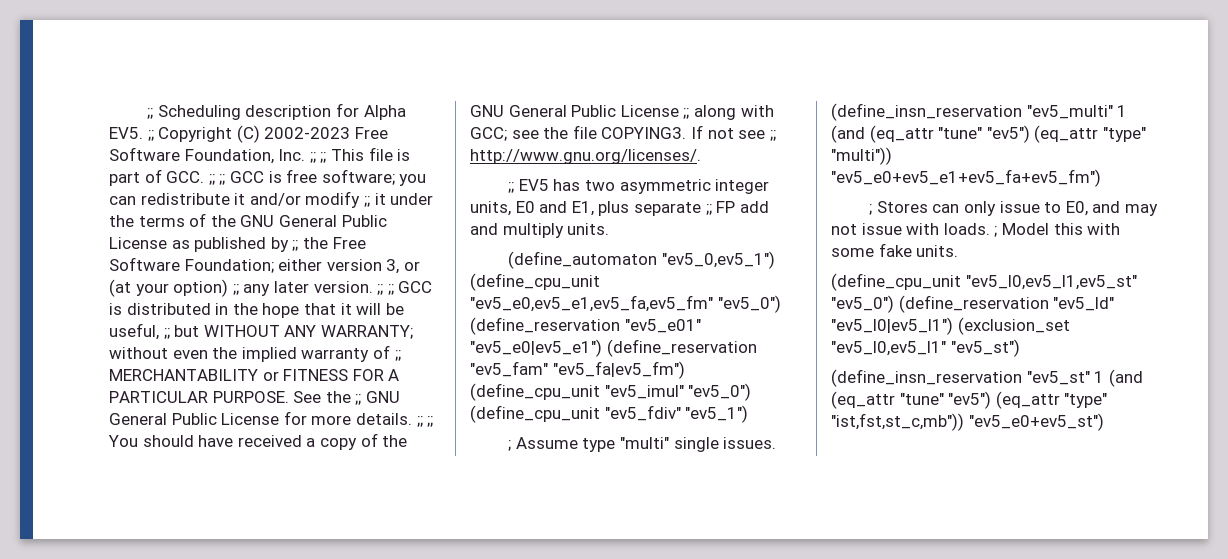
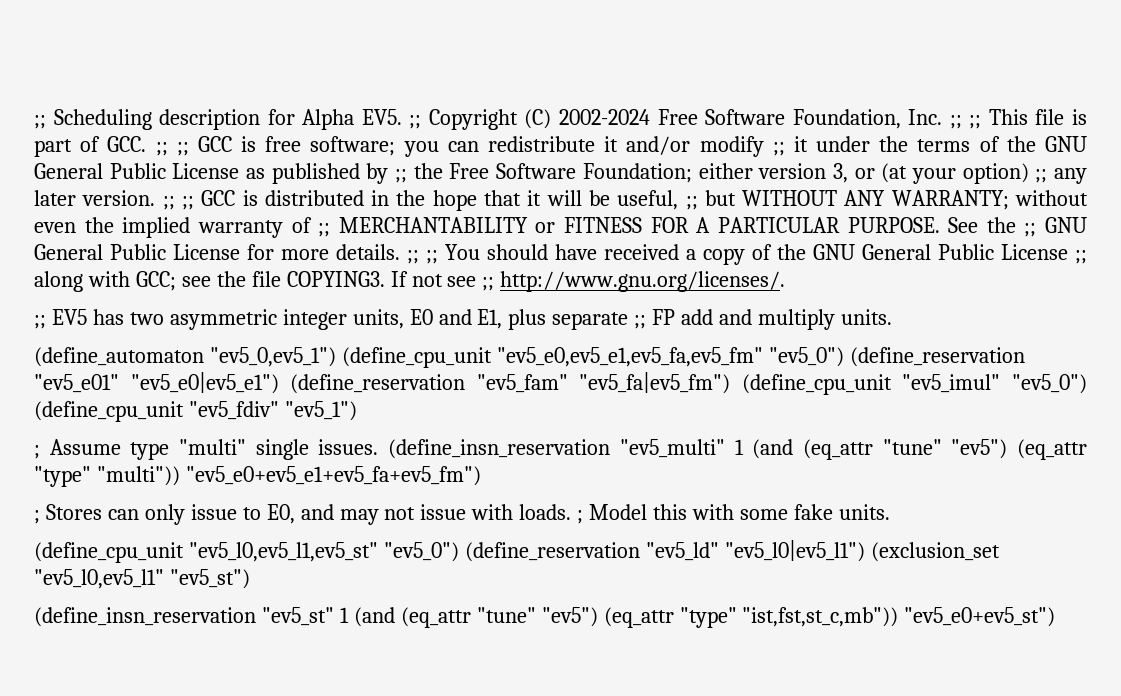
[264,127,351,139] 2002-2023 -> [558,109,650,125] 2002-2024

